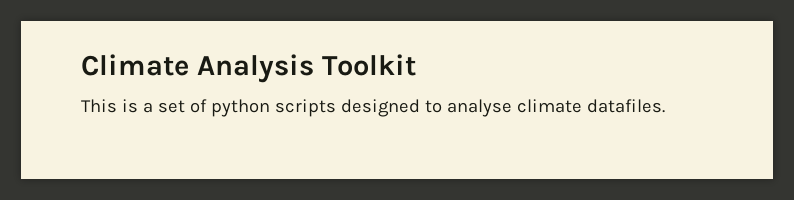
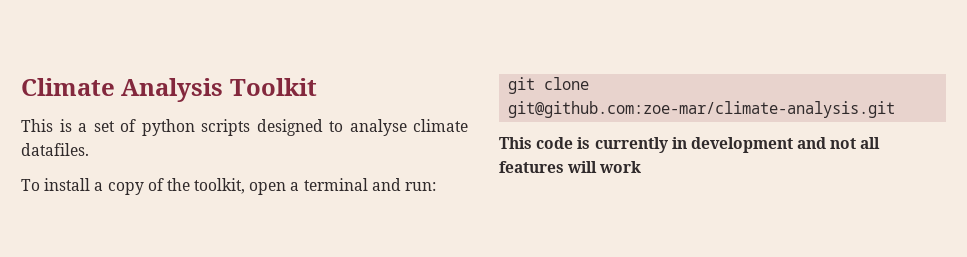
(665, 106) none -> [21,178,437,195] [508,77,590,94] [508,101,896,118] [499,137,881,153] [499,161,642,173] // To install a copy of the toolkit, open a terminal and run: // git clone git@github.com:zoe-mar/climate-analysis.git // This code is currently in development and not all features will work

